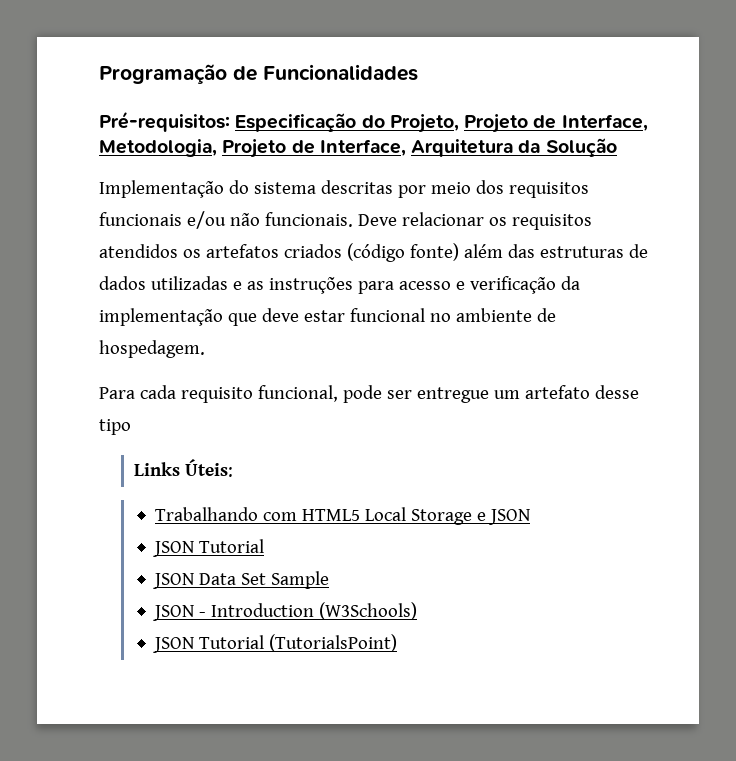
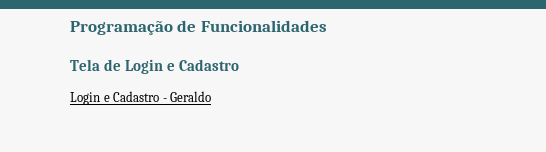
[99,111,648,133] [99,138,617,158] [99,180,589,198] [99,211,592,230] [99,243,648,262] [99,276,580,294] [99,308,556,326] [99,340,205,358] [99,385,639,403] [99,419,131,435] [134,459,234,477] [154,507,530,525] [152,539,264,557] [152,571,329,589] [152,602,417,621] [152,634,397,653] Pré-requisitos: Especificação do Projeto, Projeto de Interface, Metodologia, Projeto de Interface, Arquitetura da Solução // Implementação do sistema descritas por meio dos requisitos funcionais e/ou não funcionais. Deve relacionar os requisitos atendidos os artefatos criados (código fonte) além das estruturas de dados utilizadas e as instruções para acesso e verificação da implementação que deve estar funcional no ambiente de hospedagem. // Para cada requisito funcional, pode ser entregue um artefato desse tipo // Links Úteis: // Trabalhando com HTML5 Local Storage e JSON // JSON Tutorial // JSON Data Set Sample // JSON - Introduction (W3Schools) // JSON Tutorial (TutorialsPoint) -> [70,59,240,74] [70,91,212,105] Tela de Login e Cadastro // Login e Cadastro - Geraldo

